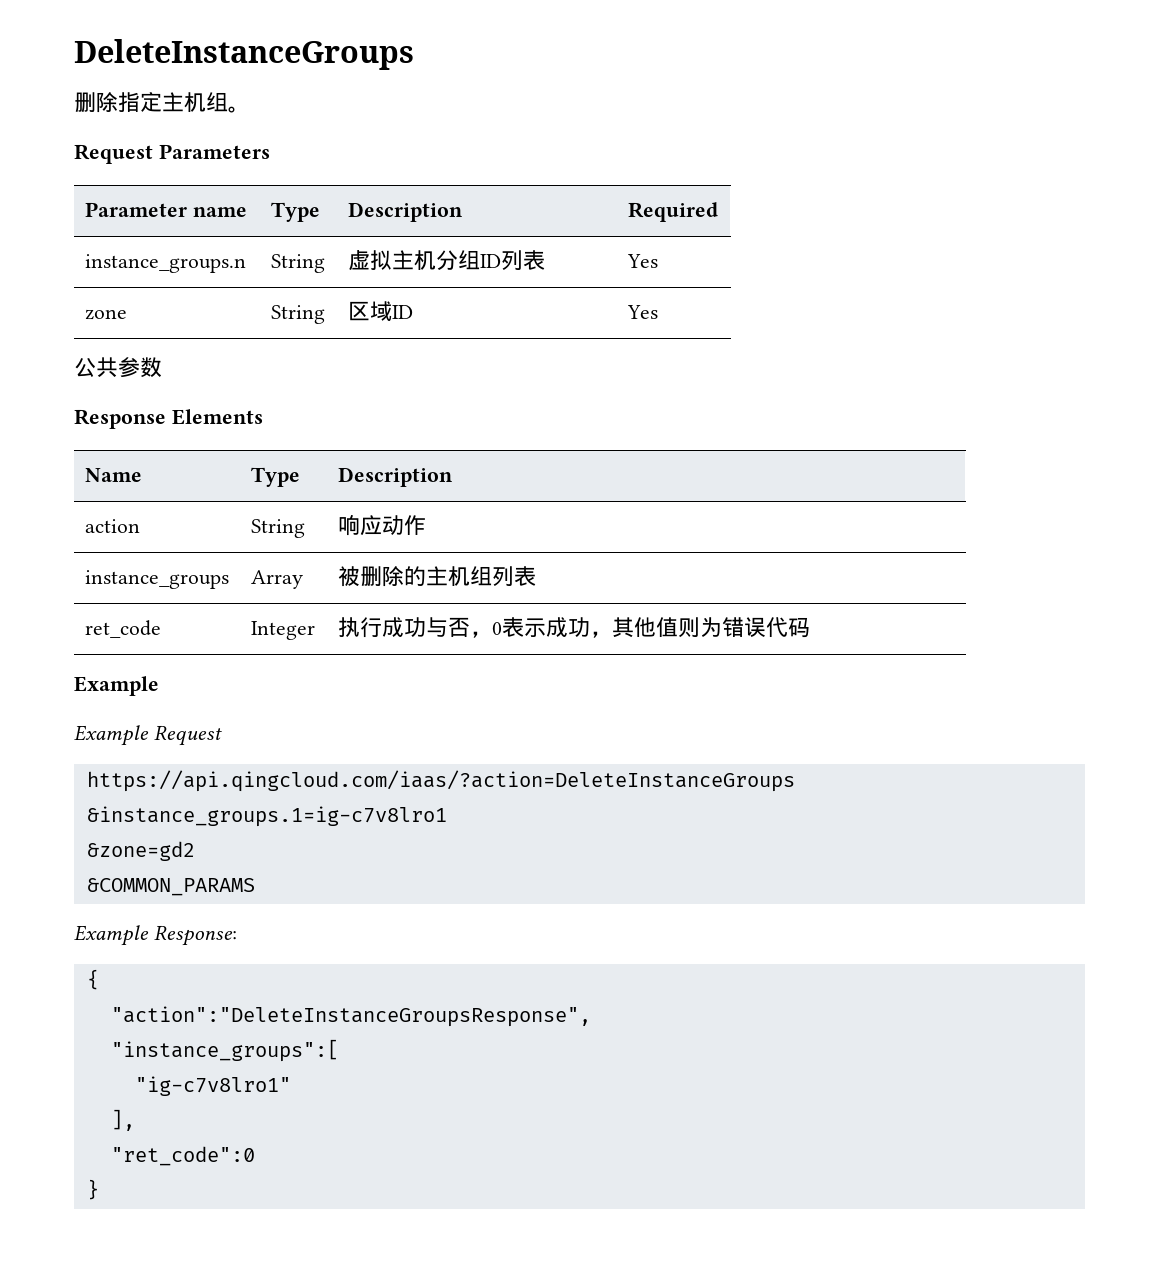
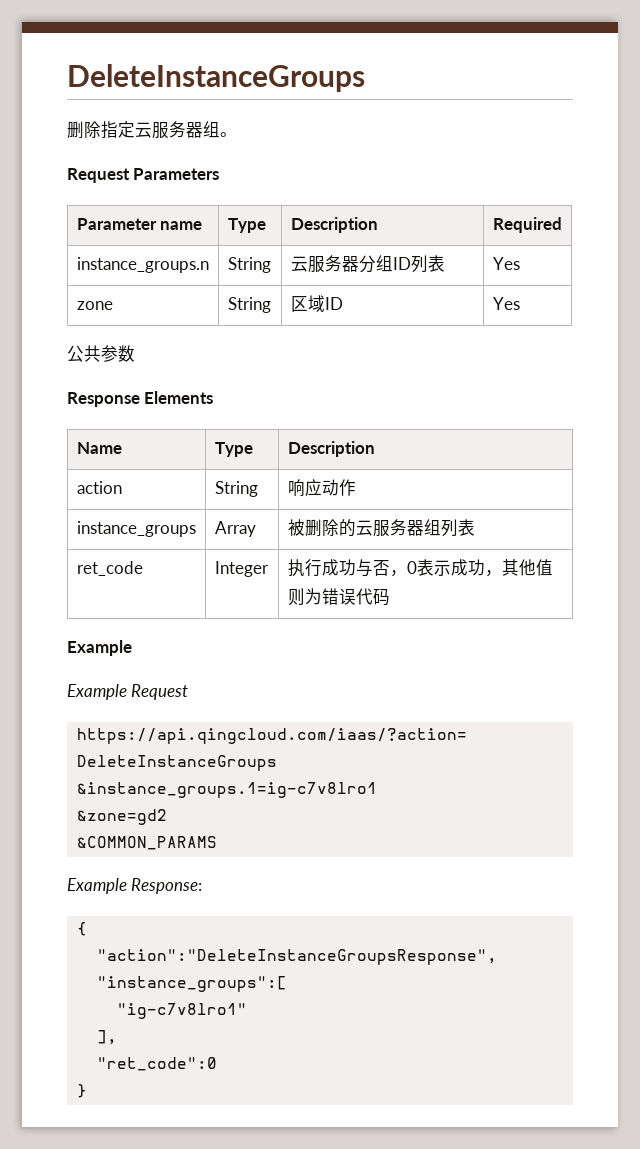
[162,92,206,112] 主机 -> [135,121,203,139] 云服务器
[347,250,436,271] 虚拟主机 -> [290,255,359,273] 云服务器
[425,566,470,586] 主机 -> [355,519,424,537] 云服务器

